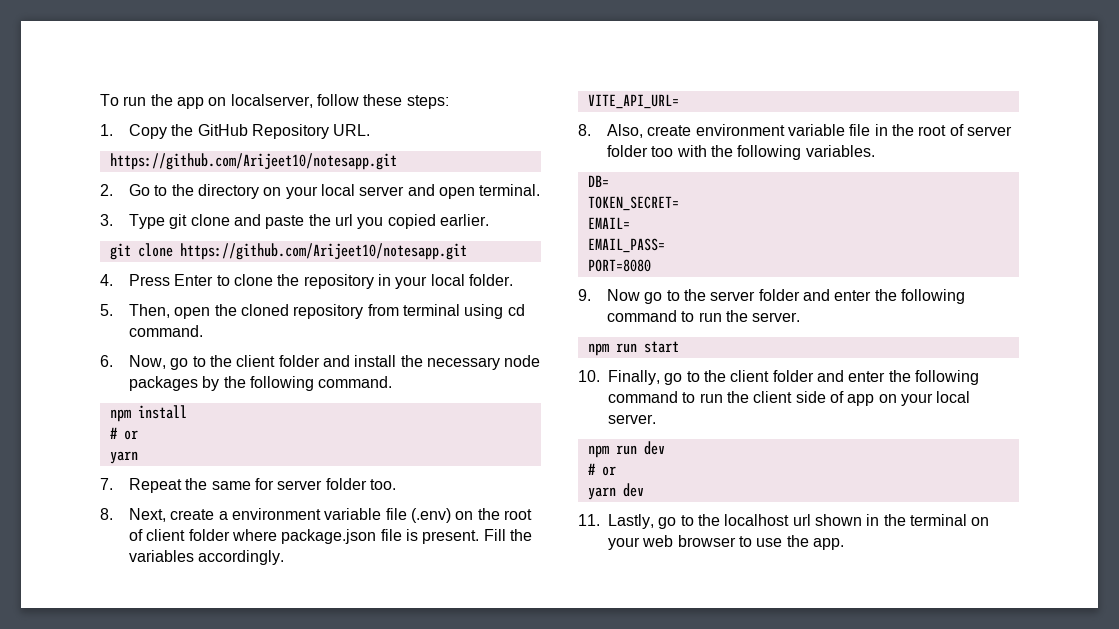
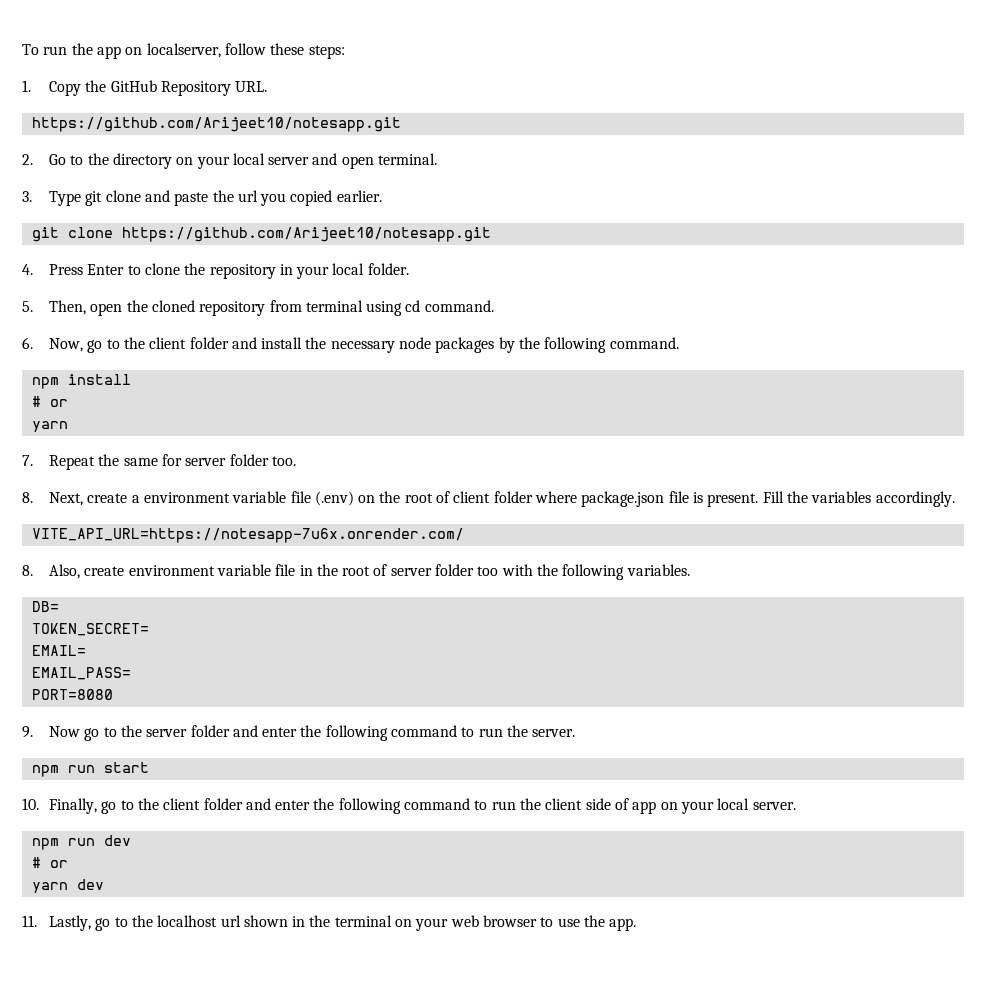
[587,94,679,109] VITE_API_URL= -> [31,528,464,543] VITE_API_URL=https://notesapp-7u6x.onrender.com/

